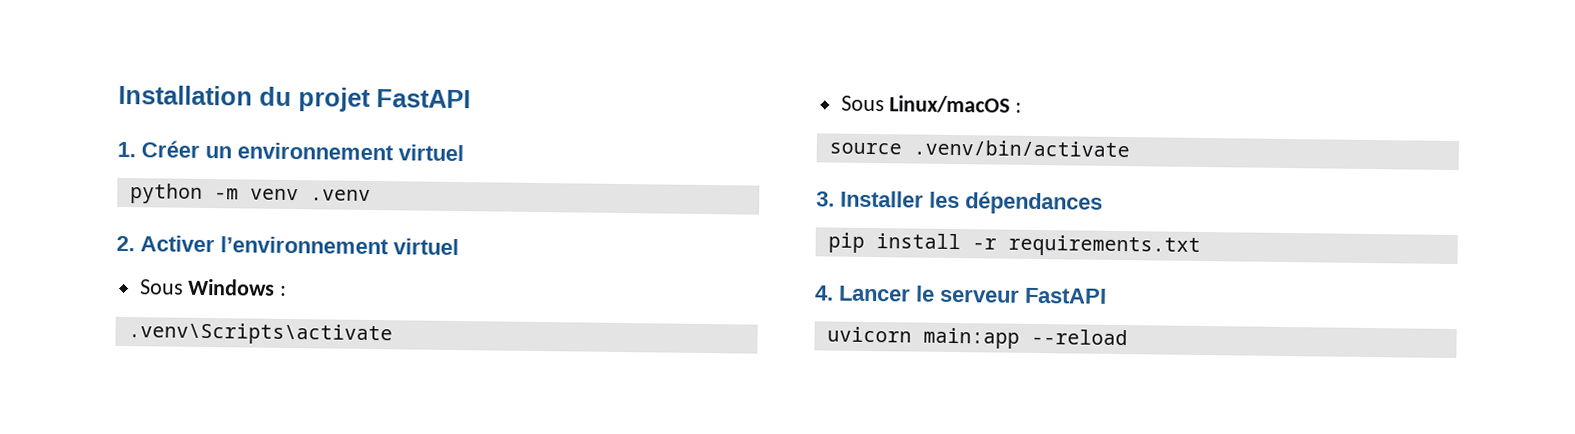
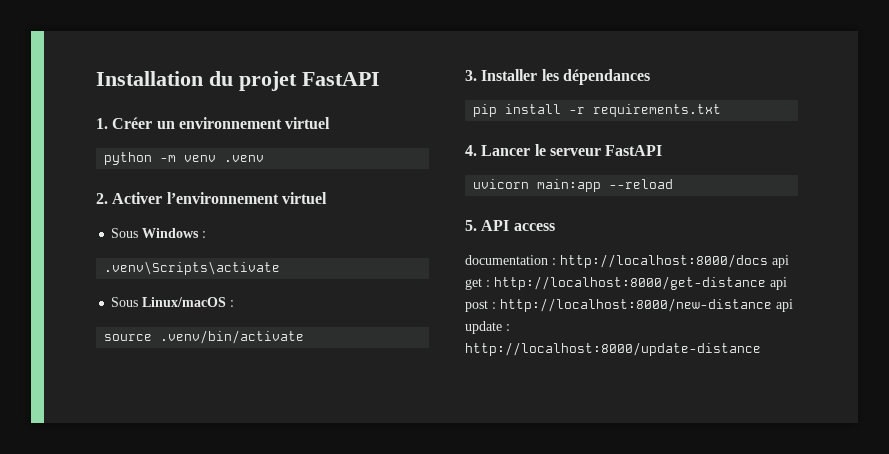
(1128, 337) none -> [465,220,555,231] [465,254,789,268] [465,276,787,290] [465,298,793,312] [465,321,510,334] [465,342,761,356] // 5. API access // documentation : http://localhost:8000/docs api get : http://localhost:8000/get-distance api post : http://localhost:8000/new-distance api update : http://localhost:8000/update-distance

